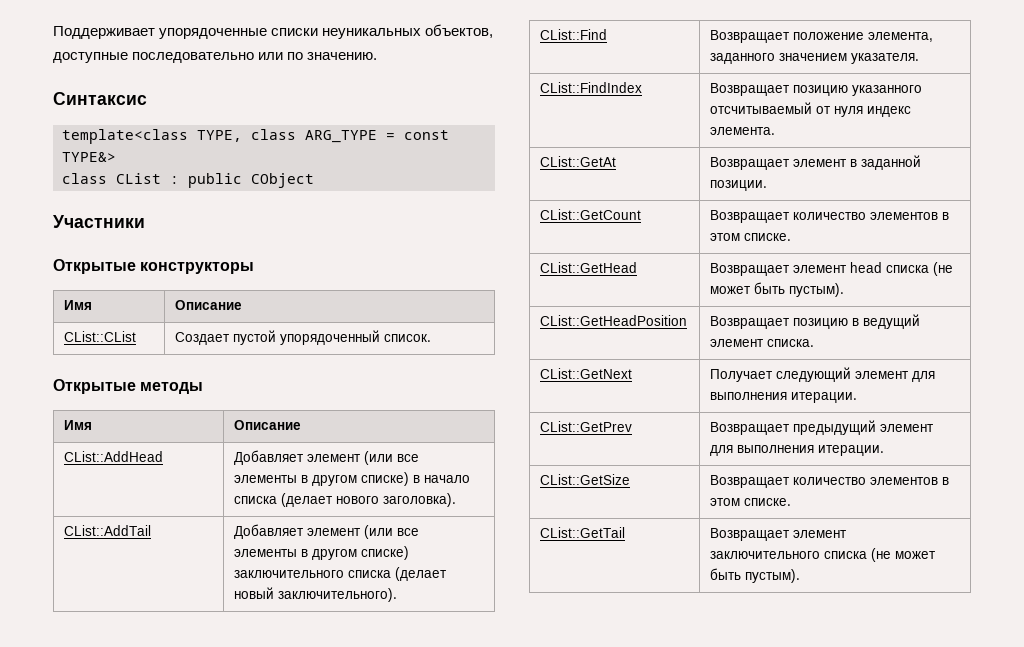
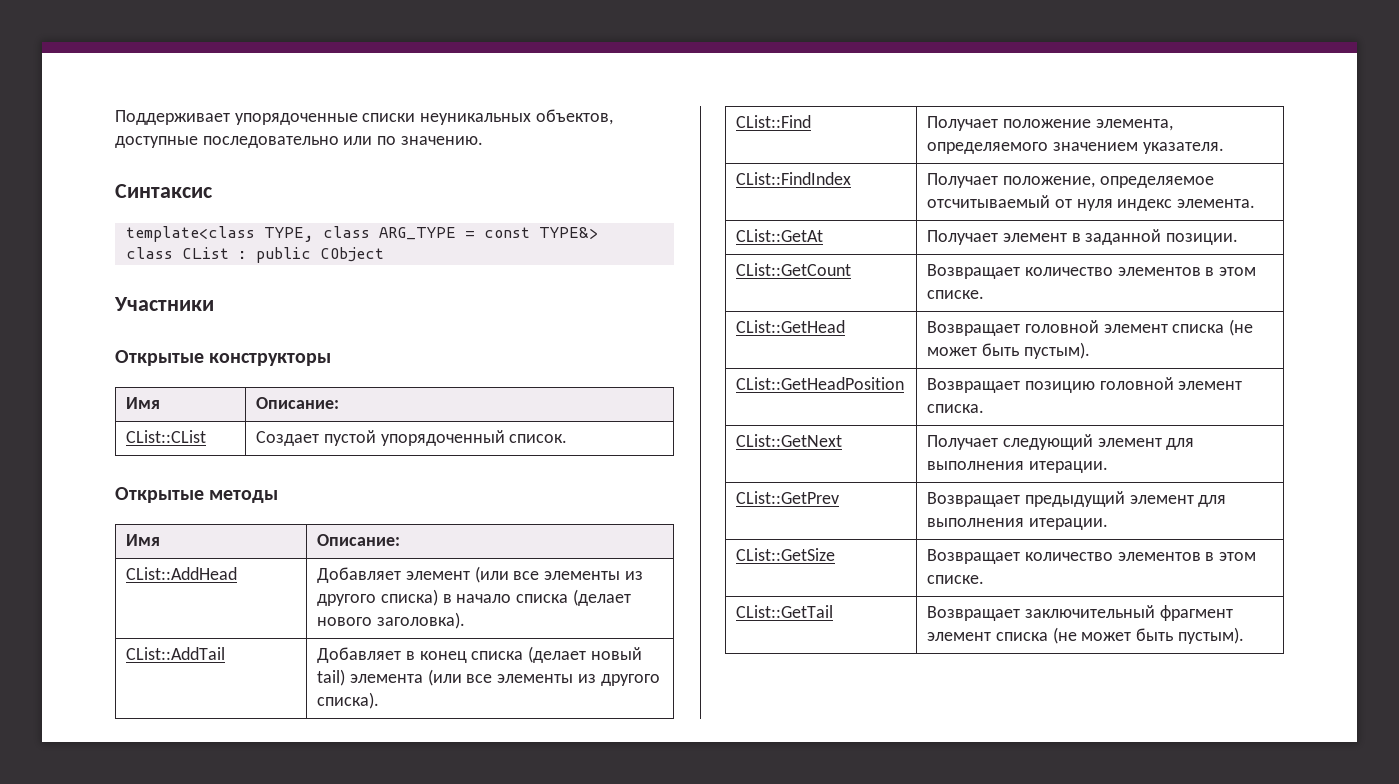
[175,300,243,310] Описание -> [256,397,340,409] Описание:
[234,420,302,430] Описание -> [317,534,401,546] Описание:
[301,472,410,486] в другом списке) -> [624,571,643,580] [317,589,439,606] из другого списка)
[307,525,420,539] [234,546,410,560] [234,567,447,581] [234,587,398,602] элемент (или все элементы в другом списке) заключительного списка (делает новый заключительного). -> [406,646,642,663] [317,669,660,686] [317,692,380,709] в конец списка (делает новый tail) элемента (или все элементы из другого списка).
[710,30,790,43] Возвращает -> [927,116,999,131] Получает
[710,53,776,64] заданного -> [927,142,1049,154] определяемого
[710,83,923,96] Возвращает позицию указанного -> [927,173,1214,188] Получает положение, определяемое
[710,157,790,170] Возвращает -> [927,230,999,245] Получает
[793,262,883,273] элемент head -> [1025,320,1168,333] головной элемент
[852,314,921,329] в ведущий -> [1099,377,1174,390] головной
[793,530,847,538] [710,551,821,559] элемент заключительного -> [1025,605,1233,621] [927,632,992,641] заключительный фрагмент элемент

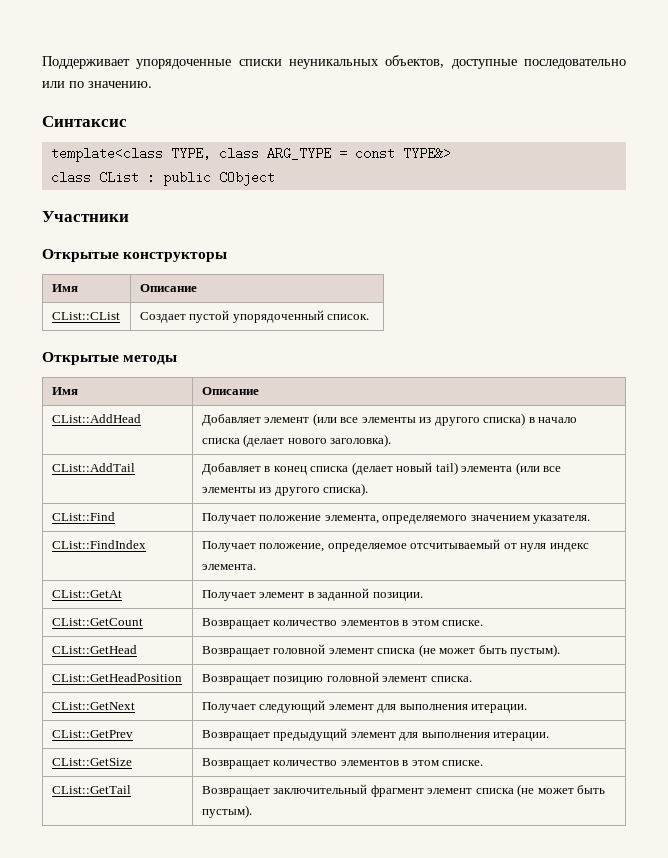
[256,397,340,409] Описание: -> [139,284,197,292] Описание
[317,534,401,546] Описание: -> [201,387,259,395] Описание

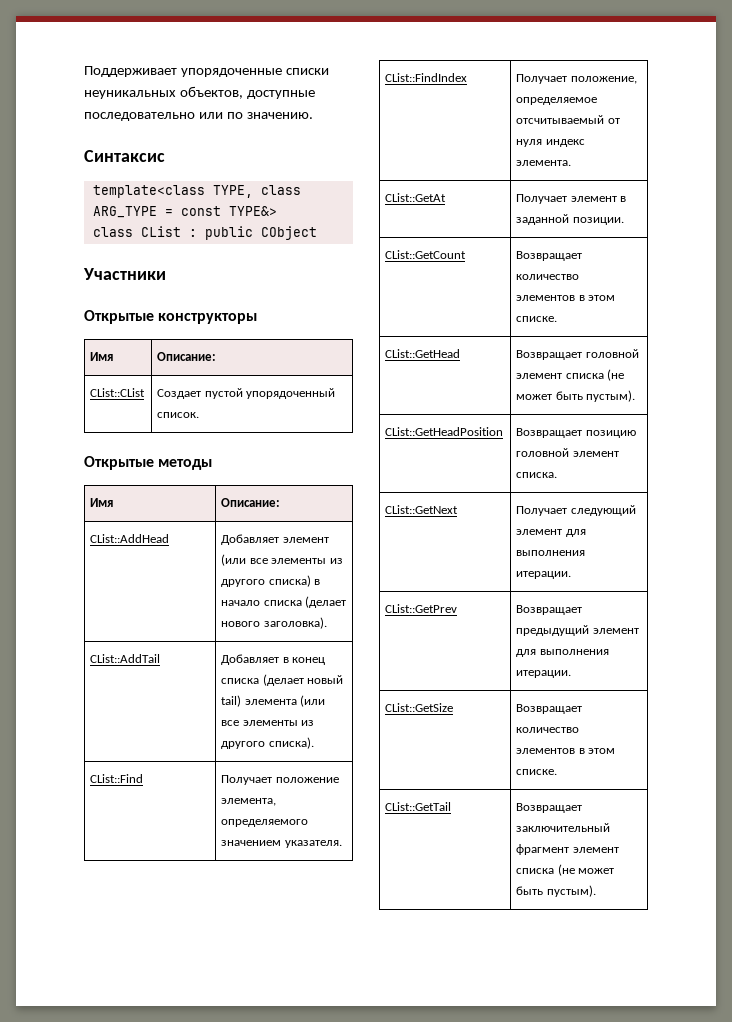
[139,284,197,292] Описание -> [157,352,217,361] Описание:
[201,387,259,395] Описание -> [221,498,281,507] Описание:

